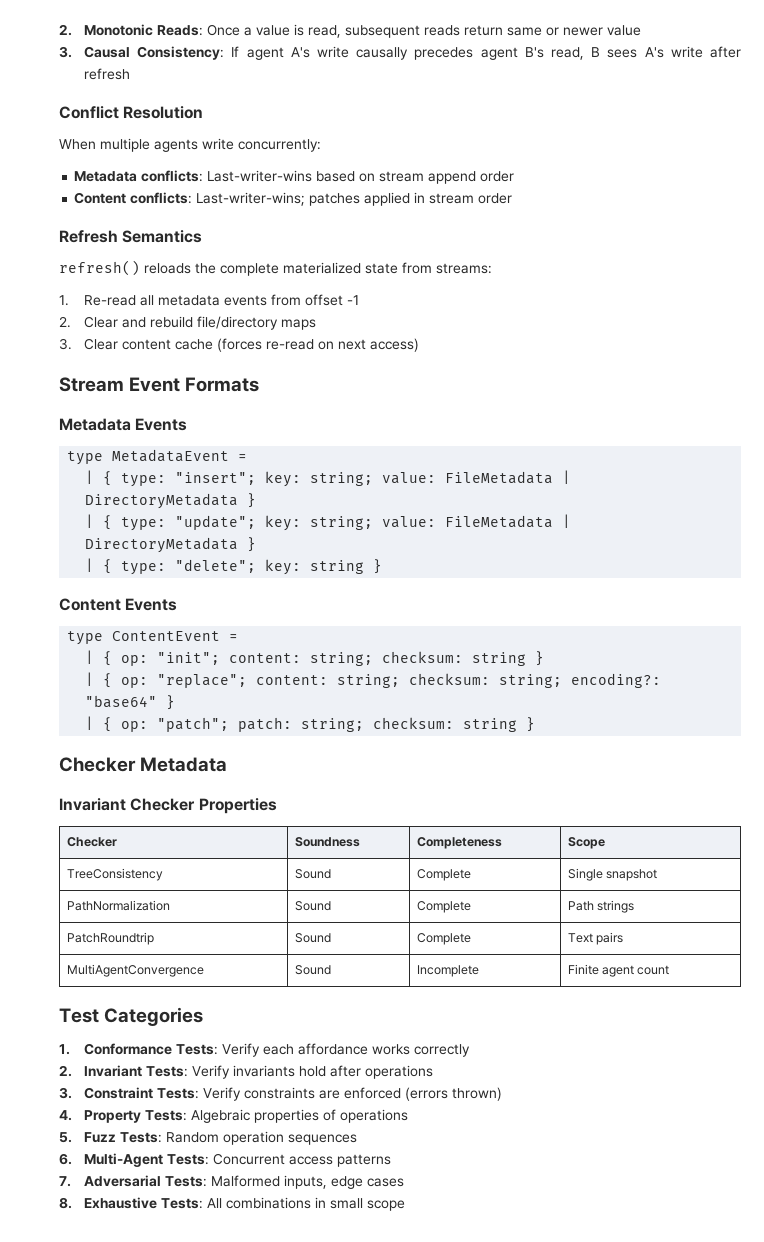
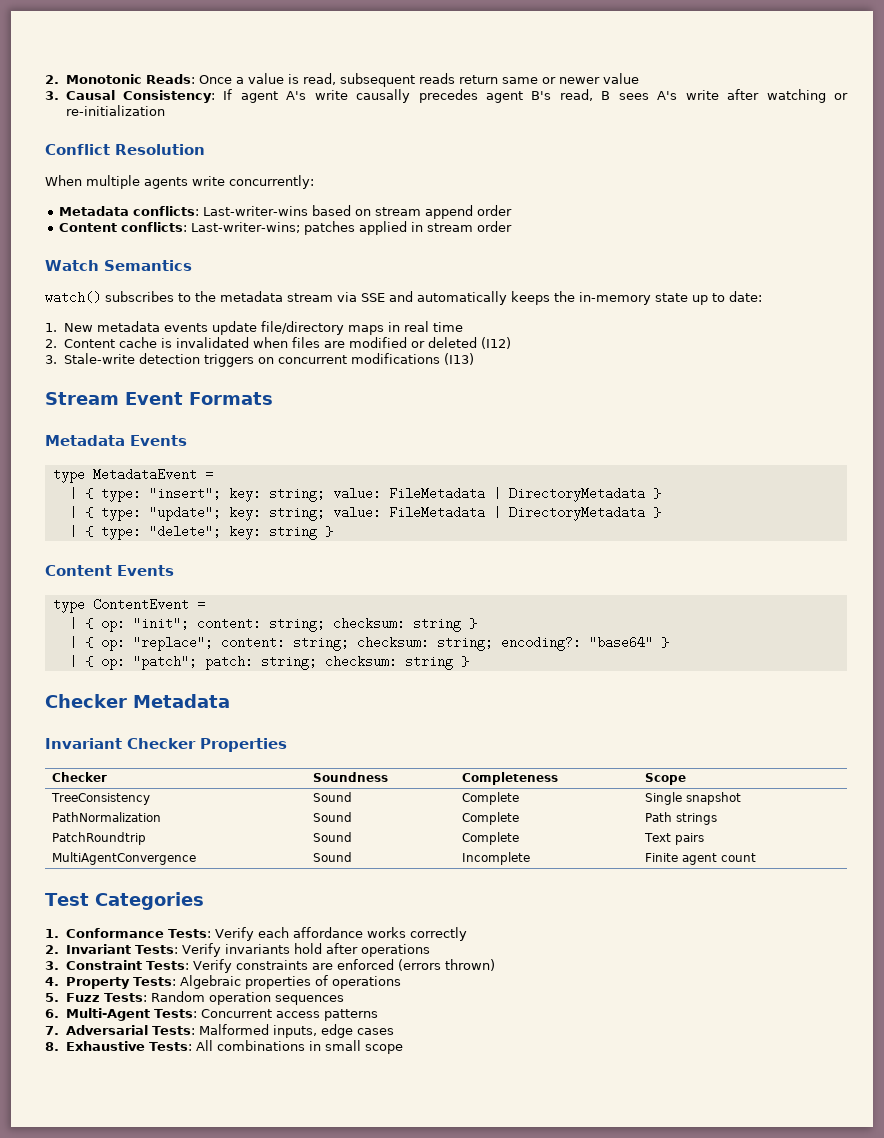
[84,68,131,80] refresh -> [766,89,849,103] [65,105,165,116] watching or re-initialization
[59,230,118,243] Refresh -> [45,260,99,271] Watch
[59,260,492,276] [59,294,360,306] [59,316,317,330] [59,338,420,352] refresh() reloads the complete materialized state from streams: // 1. Re-read all metadata events from offset -1 // 2. Clear and rebuild file/directory maps // 3. Clear content cache (forces re-read on next access) -> [45,291,762,305] [45,321,463,335] [45,337,511,349] [45,353,474,367] watch() subscribes to the metadata stream via SSE and automatically keeps the in-memory state up to date: // 1. New metadata events update file/directory maps in real time // 2. Content cache is invalidated when files are modified or deleted (I12) // 3. Stale-write detection triggers on concurrent modifications (I13)

